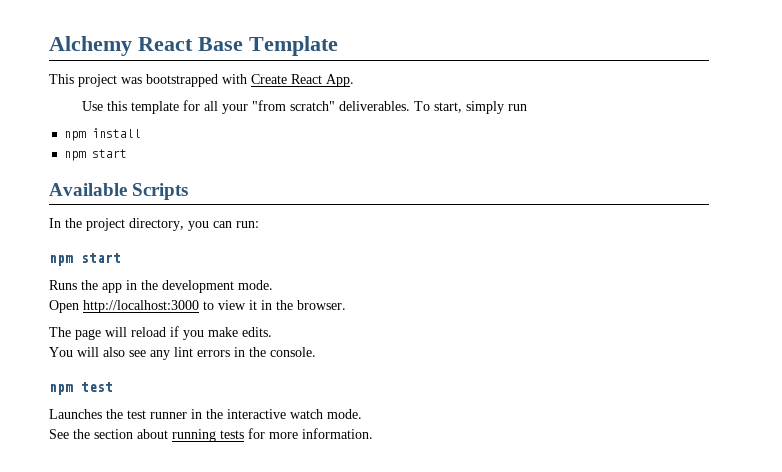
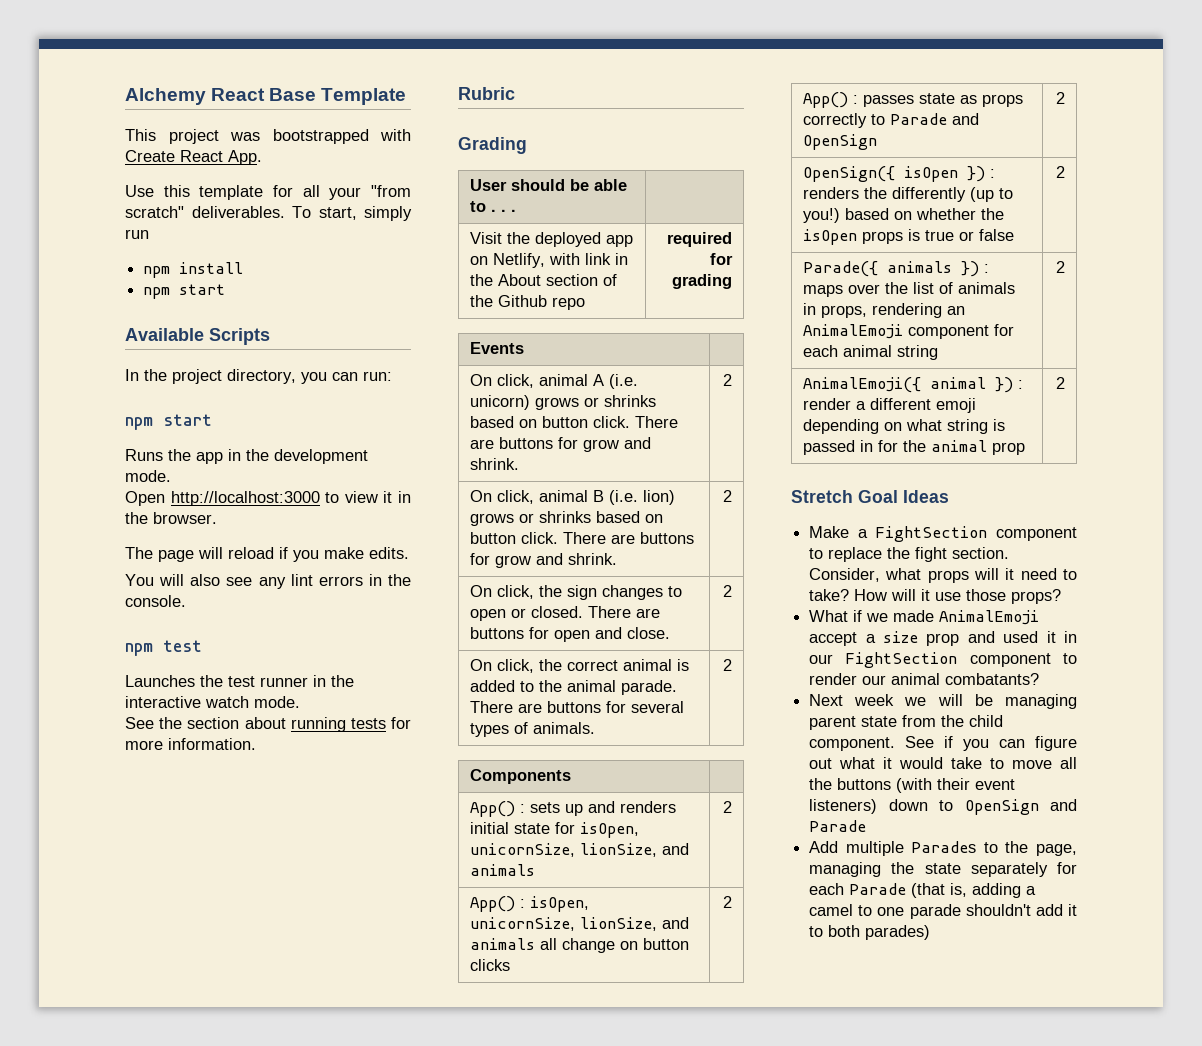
(373, 433) none -> [458,87,515,100] [458,137,527,154] [469,179,627,191] [469,201,516,212] [469,232,633,247] [469,253,628,268] [469,274,617,286] [469,295,585,310] [667,232,733,247] [710,253,734,265] [672,274,733,289] [469,342,524,354] [469,374,638,389] [469,395,656,410] [469,416,678,428] [469,437,651,452] [469,458,519,470] [723,374,733,386] [469,490,675,505] [469,511,663,526] [469,532,694,544] [469,553,617,568] [723,490,733,502] [469,585,682,600] [469,606,660,621] [469,627,670,642] [723,585,733,597] [469,659,689,673] [469,680,677,695] [469,701,684,713] [469,722,595,737] [723,659,733,671] [469,769,571,784] [469,801,676,817] [469,822,639,838] [469,843,689,857] [469,864,535,876] [723,801,733,813] [469,896,589,912] [469,917,689,931] [469,938,689,953] [469,959,510,971] [723,896,733,908] [802,92,1023,108] [802,113,979,128] [802,134,877,150] [1056,92,1066,104] [802,166,995,182] [802,187,1013,202] [802,208,1004,223] [802,229,1014,245] [1056,166,1066,178] [802,261,989,277] [802,282,1015,297] [802,303,965,318] [802,324,1014,339] [802,345,938,360] [1056,261,1066,273] [802,377,1023,393] [802,398,976,413] [802,419,1005,434] [802,440,1025,455] [1056,377,1066,389] [791,490,949,503] [809,526,1077,542] [809,547,1010,562] [809,568,1077,583] [809,589,1062,604] [809,610,1040,625] [809,631,1077,646] [809,652,1077,668] [809,673,1040,685] [809,694,1077,709] [809,715,1004,730] [809,736,1077,751] [809,757,1077,769] [809,778,1016,793] [809,799,1077,815] [809,820,867,832] [809,841,1077,856] [809,862,1077,877] [809,883,1037,898] [809,904,1077,919] [809,925,931,940] // Rubric // Grading // User should be able to . . . | // Visit the deployed app on Netlify, with link in the About section of the Github repo | required for grading // Events | // On click, animal A (i.e. unicorn) grows or shrinks based on button click. There are buttons for grow and shrink. | 2 // On click, animal B (i.e. lion) grows or shrinks based on button click. There are buttons for grow and shrink. | 2 // On click, the sign changes to open or closed. There are buttons for open and close. | 2 // On click, the correct animal is added to the animal parade. There are buttons for several types of animals. | 2 // Components | // App() : sets up and renders initial state for isOpen, unicornSize, lionSize, and animals | 2 // App() : isOpen, unicornSize, lionSize, and animals all change on button clicks | 2 // App() : passes state as props correctly to Parade and OpenSign | 2 // OpenSign({ isOpen }) : renders the differently (up to you!) based on whether the isOpen props is true or false | 2 // Parade({ animals }) : maps over the list of animals in props, rendering an AnimalEmoji component for each animal string | 2 // AnimalEmoji({ animal }) : render a different emoji depending on what string is passed in for the animal prop | 2 // Stretch Goal Ideas // Make a FightSection component to replace the fight section. Consider, what props will it need to take? How will it use those props? // What if we made AnimalEmoji accept a size prop and used it in our FightSection component to render our animal combatants? // Next week we will be managing parent state from the child component. See if you can figure out what it would take to move all the buttons (with their event listeners) down to OpenSign and Parade // Add multiple Parades to the page, managing the state separately for each Parade (that is, adding a camel to one parade shouldn't add it to both parades)

